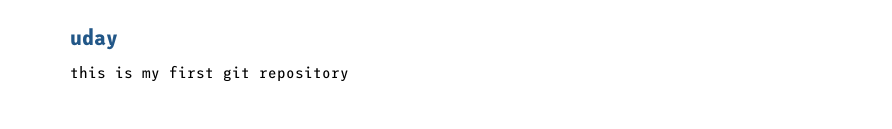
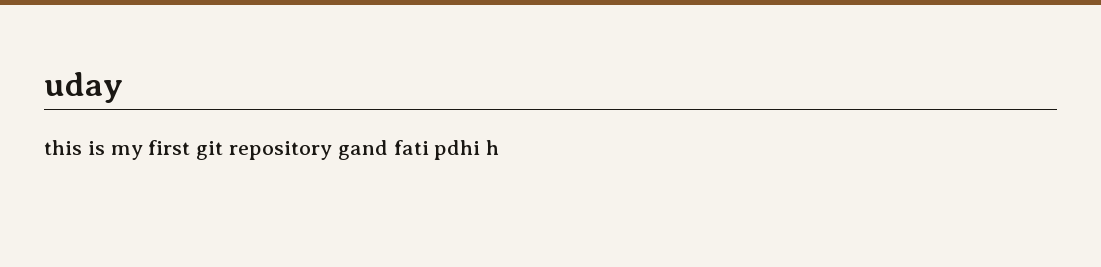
(349, 74) none -> [337,140,500,160] gand fati pdhi h

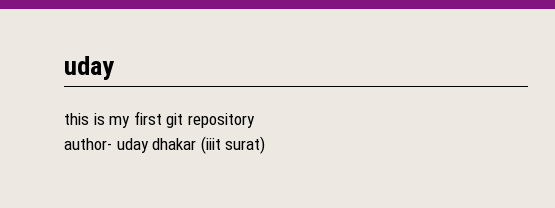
[337,140,500,160] gand fati pdhi h -> [64,136,266,154] // author- uday dhakar (iiit surat)

